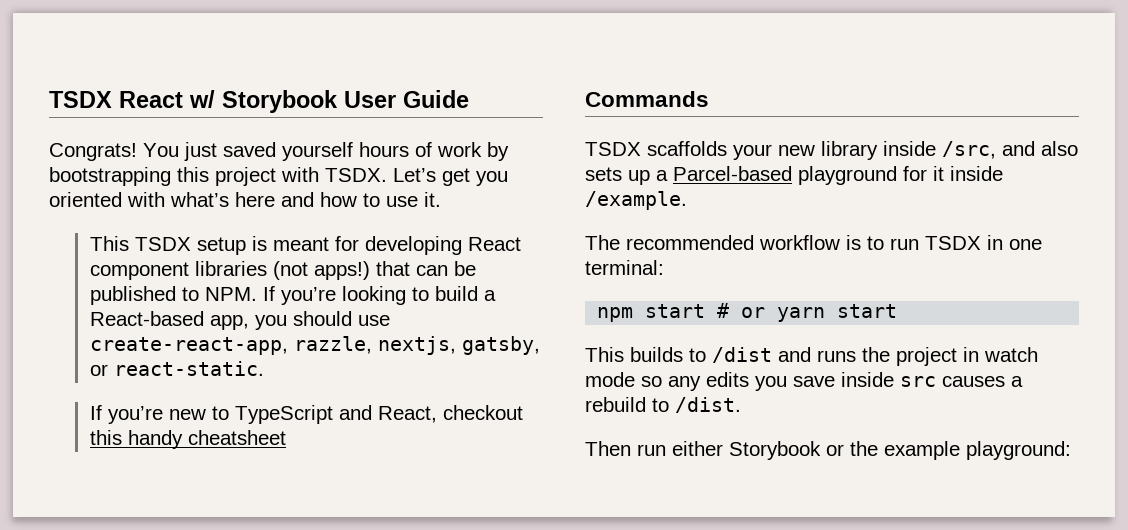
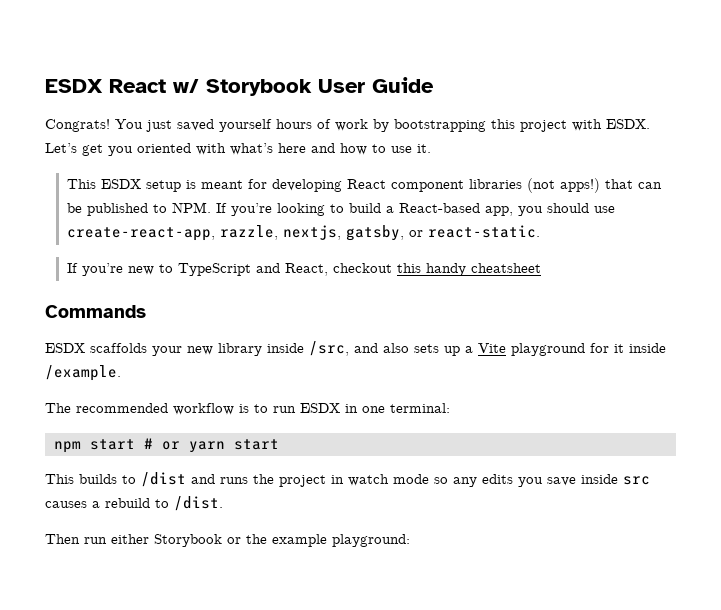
[49,91,112,108] TSDX -> [45,79,103,93] ESDX
[325,168,387,182] TSDX. -> [606,119,650,129] ESDX.
[134,237,191,251] TSDX -> [100,179,141,189] ESDX
[585,142,641,156] TSDX -> [45,343,85,353] ESDX
[673,166,792,181] Parcel-based -> [478,343,506,353] Vite
[925,236,981,250] TSDX -> [300,403,340,413] ESDX

